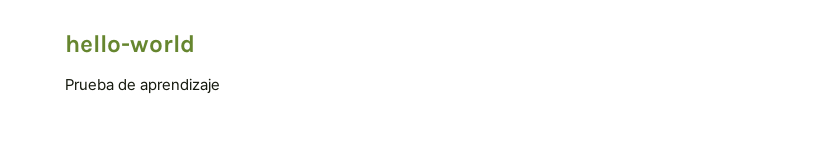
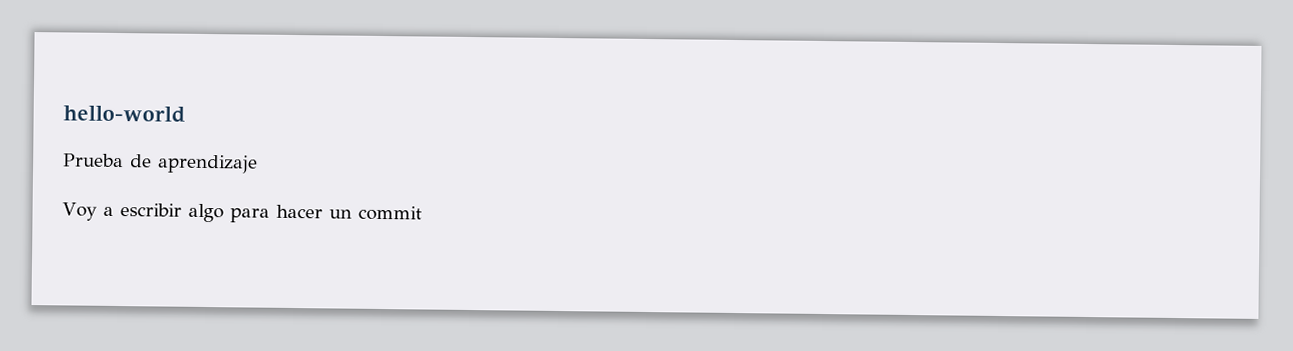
(221, 86) none -> [62,202,422,223] // Voy a escribir algo para hacer un commit

